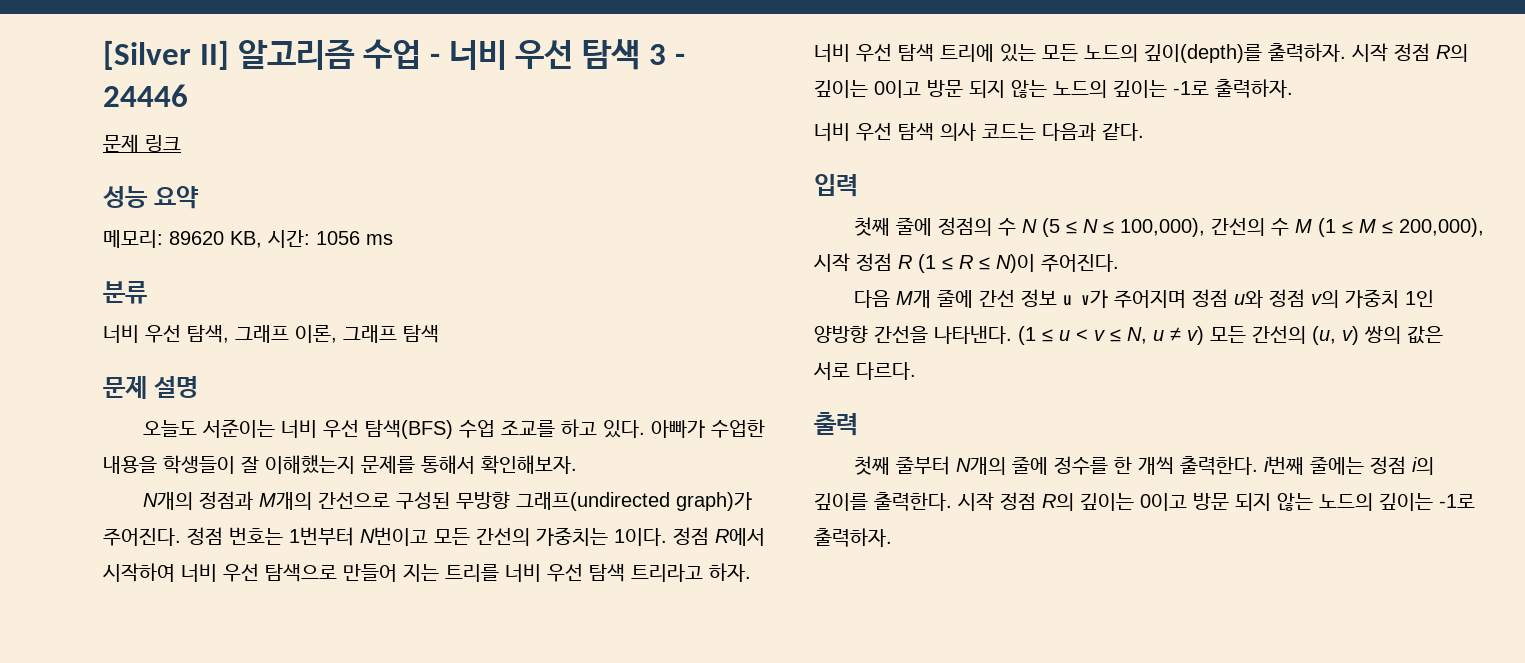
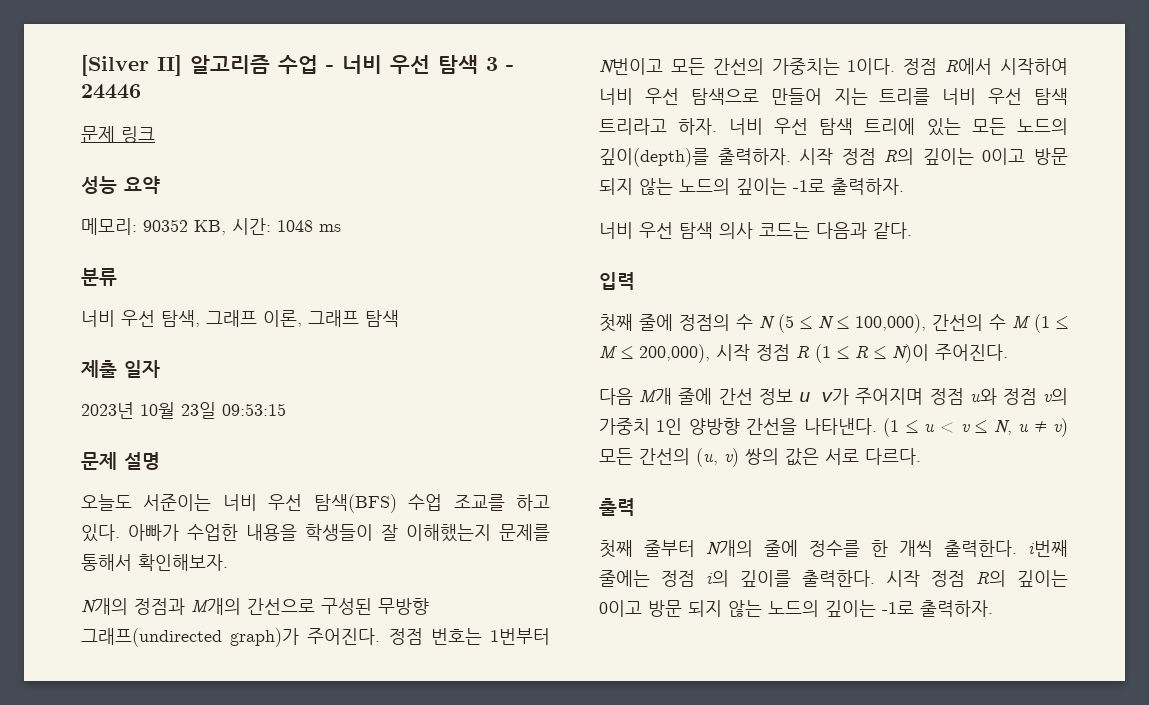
[169,231,224,245] 89620 -> [143,219,188,232] 90352
[316,231,360,245] 1056 -> [277,220,313,232] 1048
(439, 333) none -> [81,360,160,378] [81,402,286,419] // 제출 일자 // 2023년 10월 23일 09:53:15

